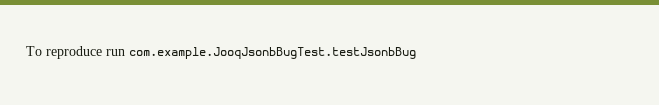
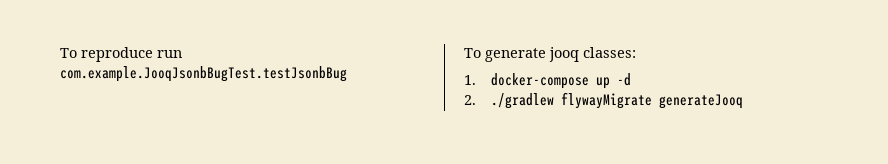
(416, 53) none -> [464,47,636,62] [464,73,632,89] [464,92,744,109] // To generate jooq classes: // 1. docker-compose up -d // 2. ./gradlew flywayMigrate generateJooq

